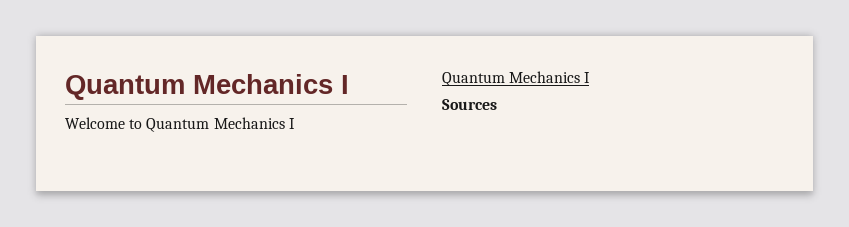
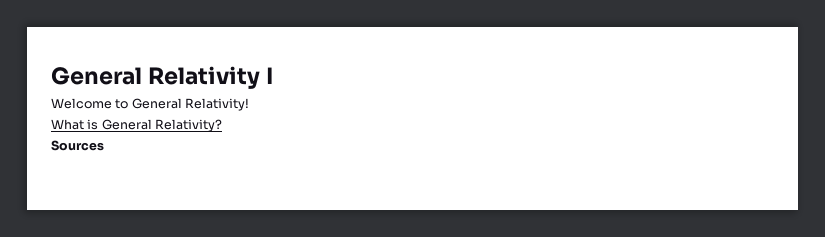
[65,74,333,100] Quantum Mechanics -> [51,66,261,89] General Relativity
[146,117,295,132] [442,71,591,86] Quantum Mechanics I // Quantum Mechanics I -> [131,98,250,111] [51,119,223,132] General Relativity! // What is General Relativity?

